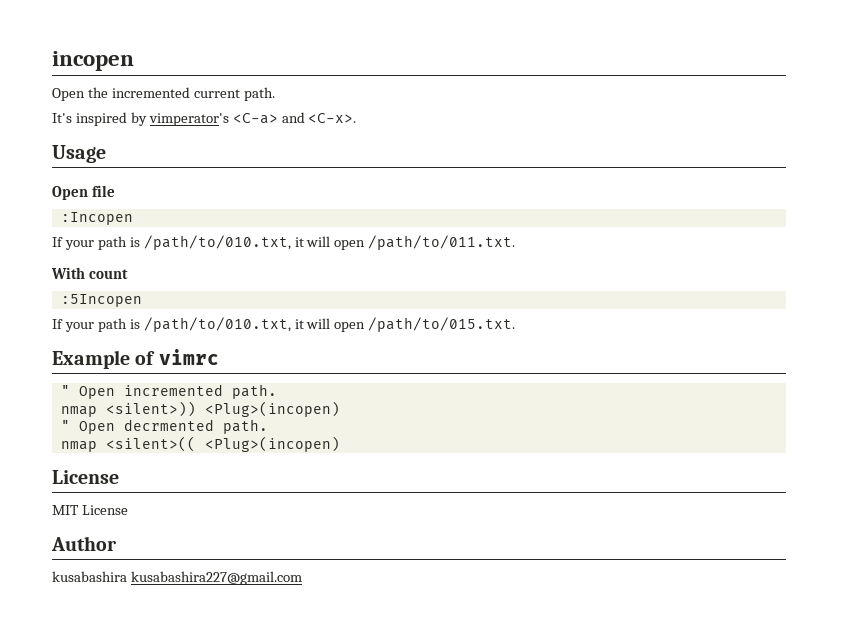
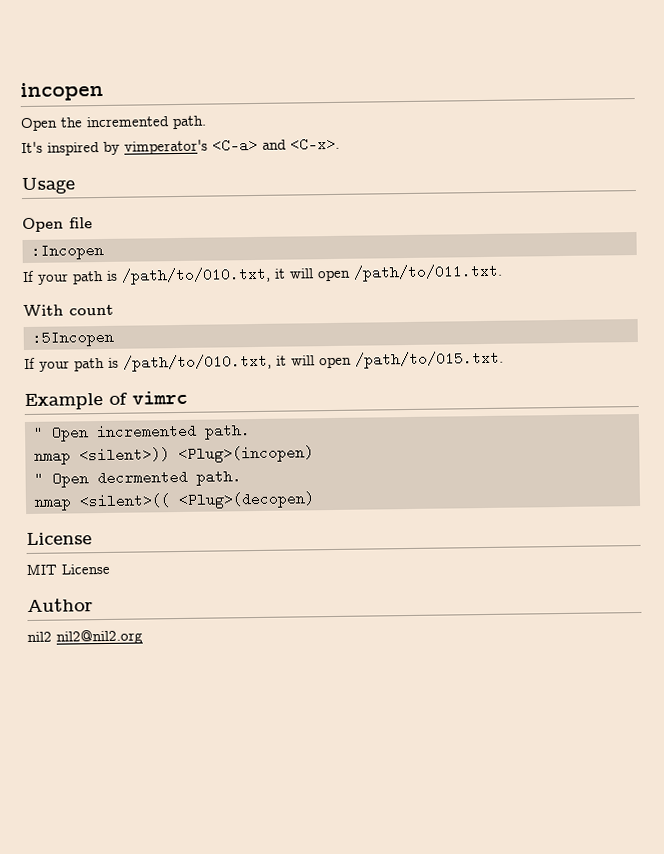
[193,89,240,98] current -> (170, 122) none
[204,436,340,452] <Plug>(incopen) -> [177,491,315,510] <Plug>(decopen)
[52,571,302,585] kusabashira kusabashira227@gmail.com -> [27,629,143,645] nil2 nil2@nil2.org

